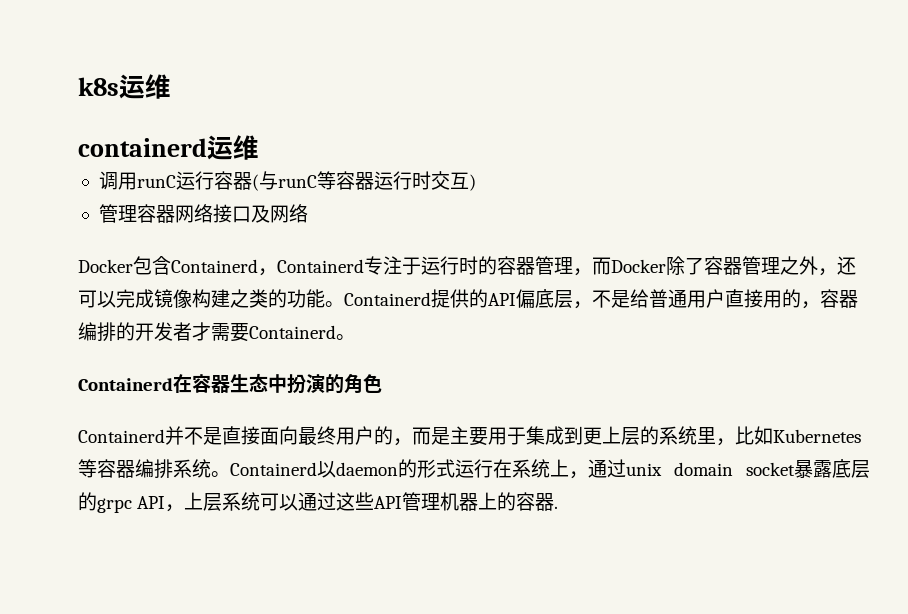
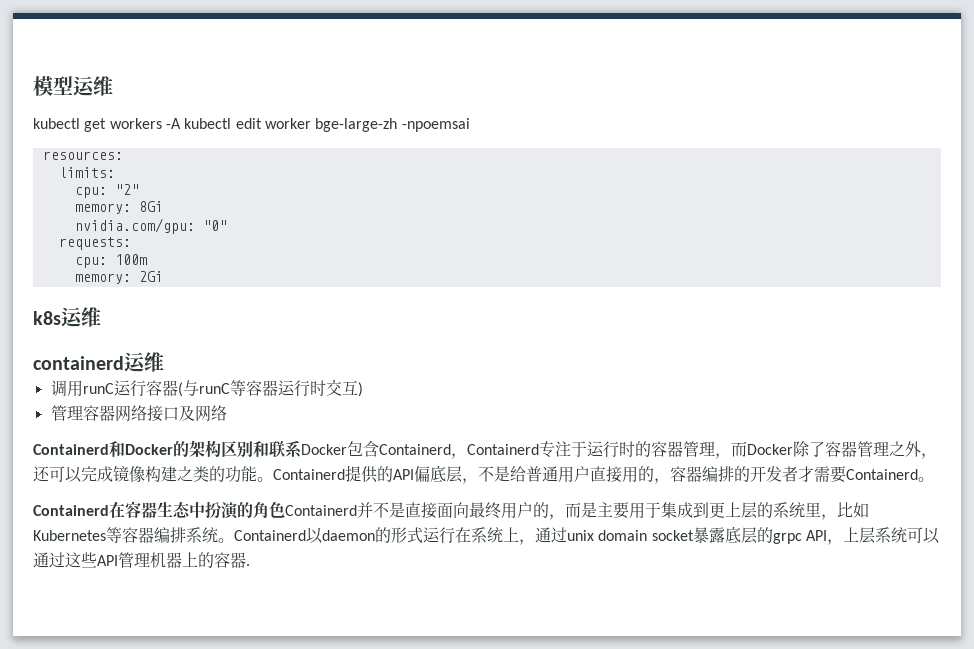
(78, 86) none -> [33,76,113,96] [33,118,470,132] [42,151,123,160] [58,167,115,178] [74,184,139,198] [74,201,163,214] [74,218,227,234] [58,237,131,250] [74,254,147,268] [74,271,163,284] 模型运维 // kubectl get workers -A kubectl edit worker bge-large-zh -npoemsai // resources: // limits: // cpu: "2" // memory: 8Gi // nvidia.com/gpu: "0" // requests: // cpu: 100m // memory: 2Gi //
(308, 213) none -> [33,440,302,458] Containerd和Docker的架构区别和联系
(382, 383) // -> (285, 509) none

